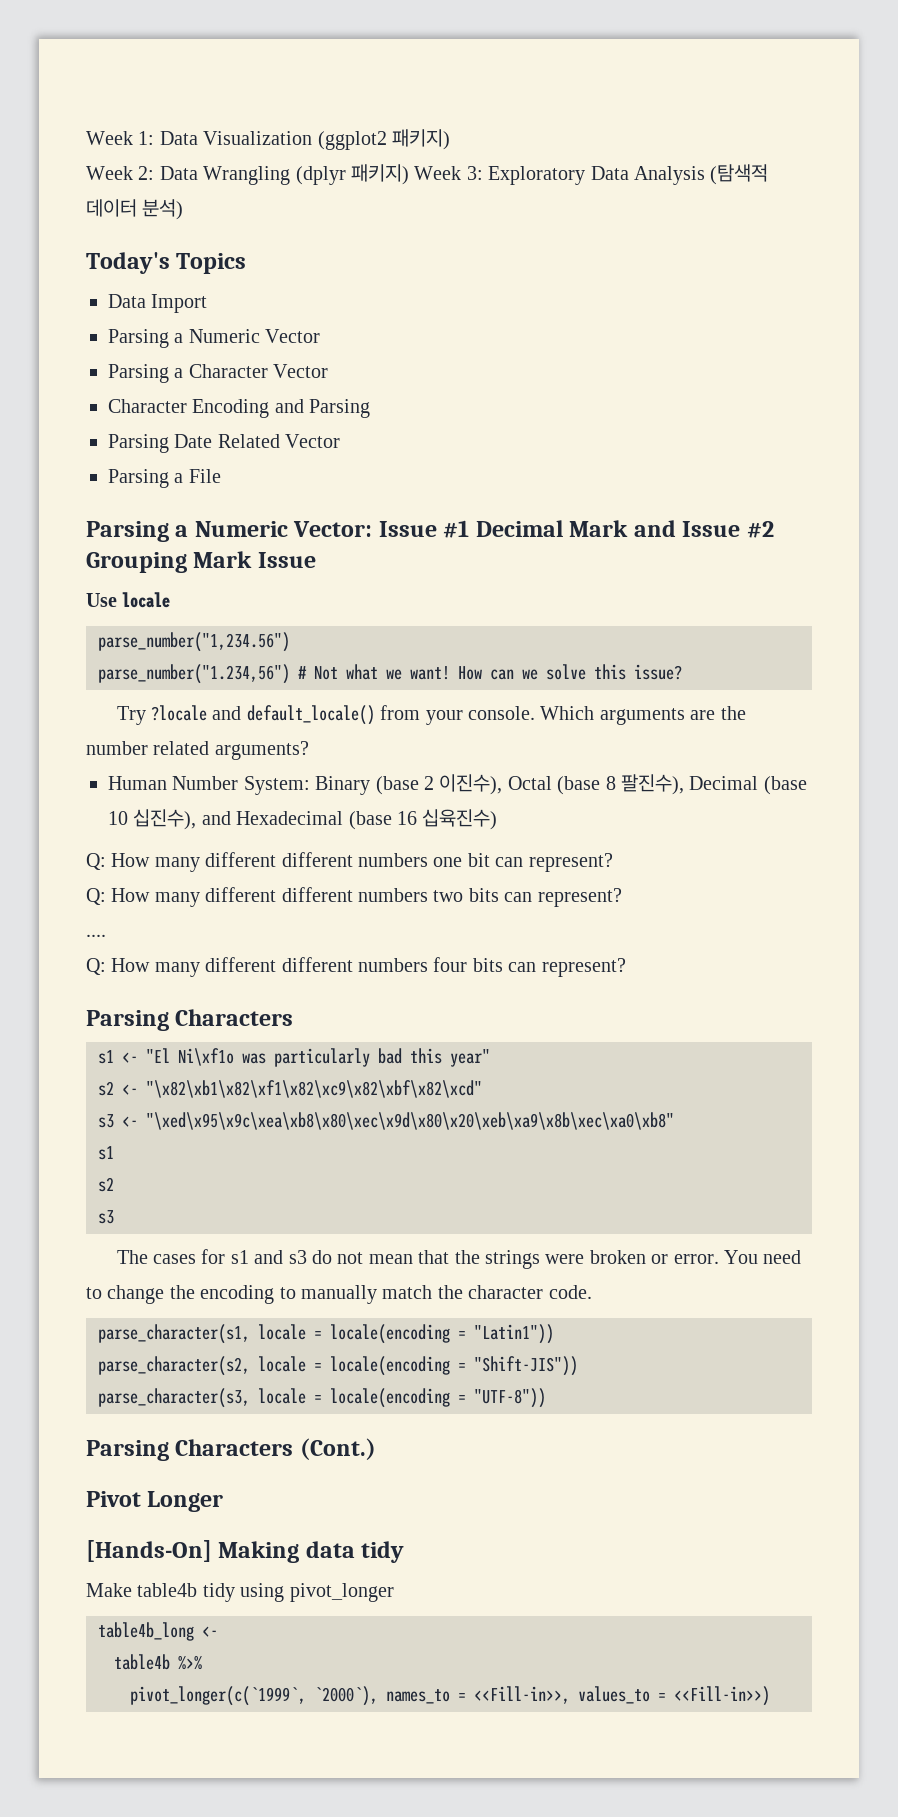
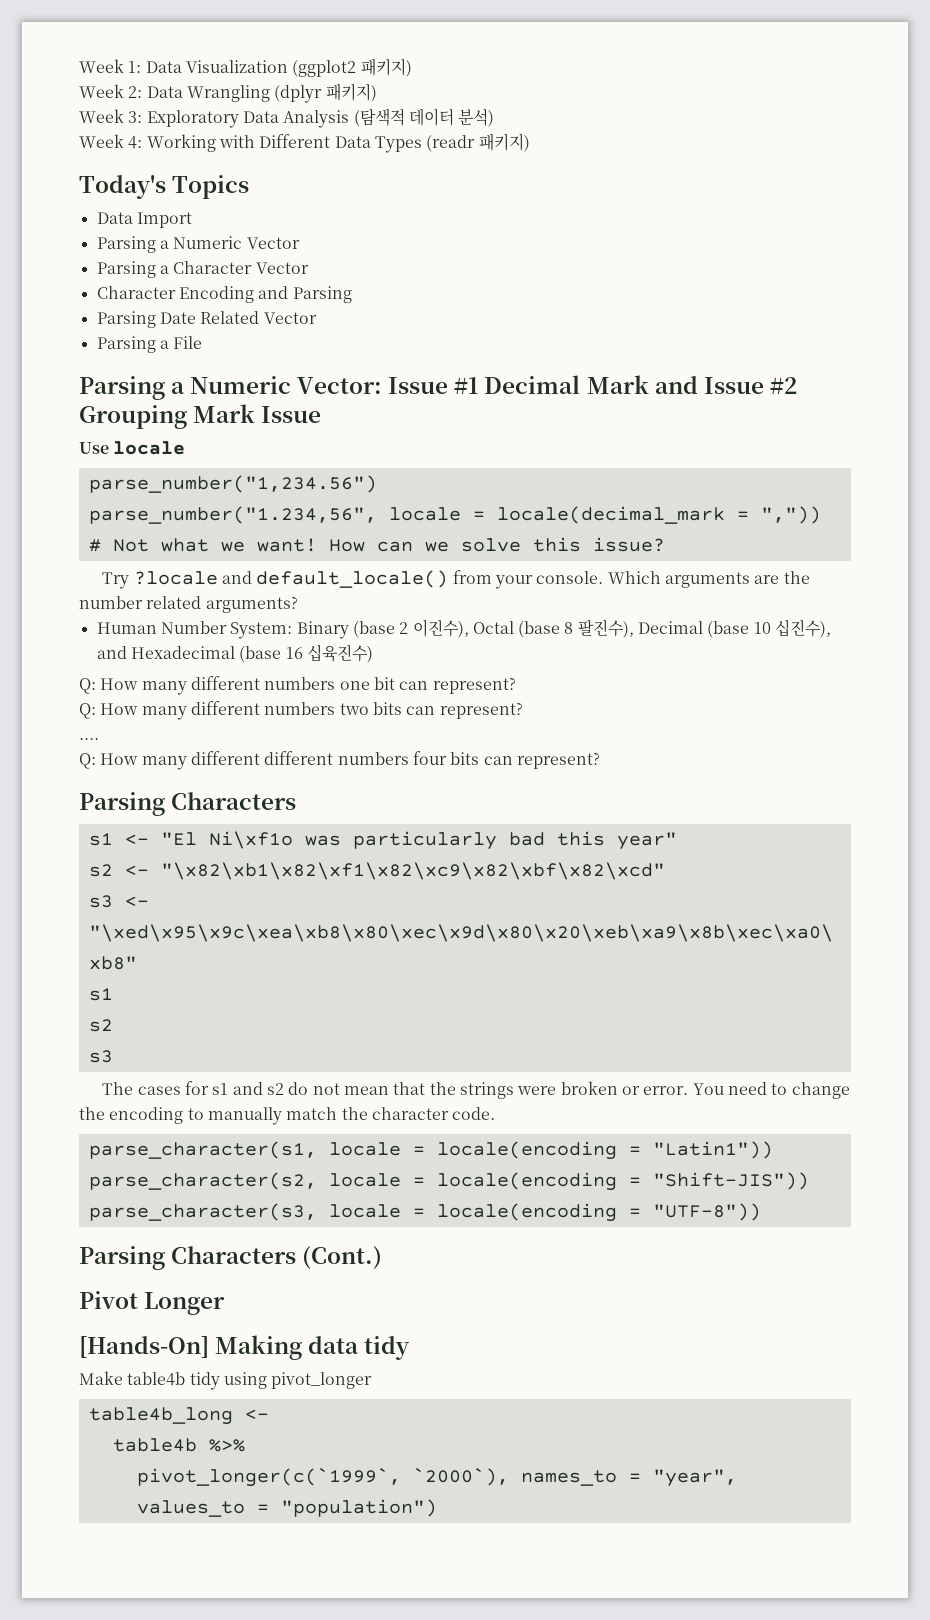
(409, 174) none -> (377, 92) //
(184, 209) none -> [79,133,530,153] // Week 4: Working with Different Data Types (readr 패키지)
[98,664,290,684] parse_number("1.234,56") -> [88,506,821,524] parse_number("1.234,56", locale = locale(decimal_mark = ","))
[281,852,353,867] different -> (260, 683) none
[281,887,353,902] different -> (260, 708) none
[288,1250,307,1264] s3 -> [267,1083,285,1095] s2
[474,1686,570,1704] <<Fill-in>>, -> [652,1469,737,1487] "year",
[674,1686,770,1706] <<Fill-in>>) -> [280,1499,437,1517] "population")

